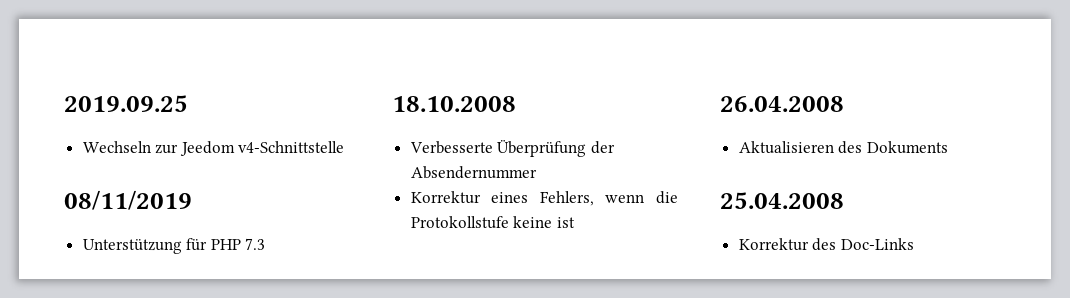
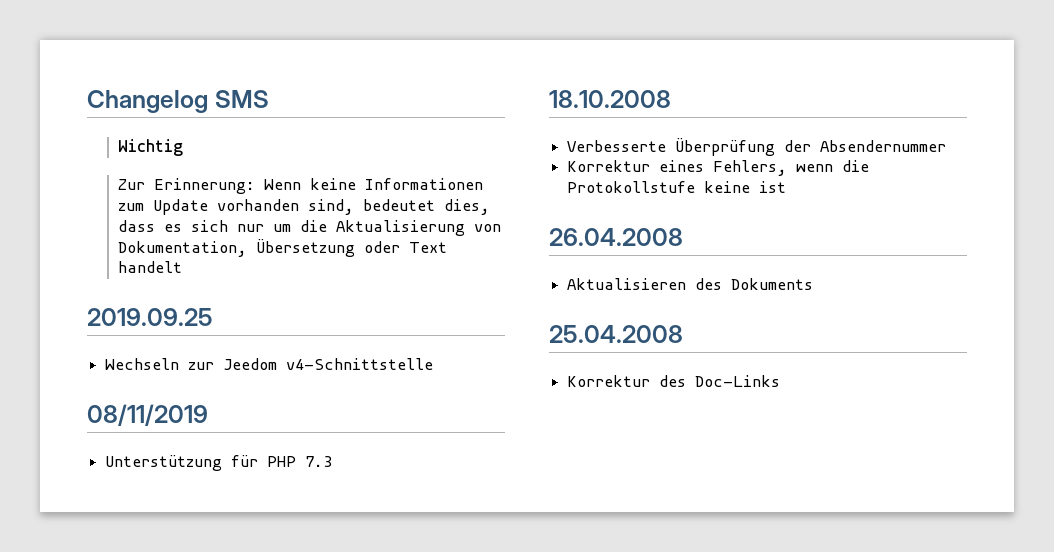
(64, 103) none -> [87,90,269,113] [118,139,184,156] [118,178,484,194] [118,199,491,215] [118,220,502,236] [118,239,448,257] [118,261,183,273] Changelog SMS // Wichtig // Zur Erinnerung: Wenn keine Informationen zum Update vorhanden sind, bedeutet dies, dass es sich nur um die Aktualisierung von Dokumentation, Übersetzung oder Text handelt //

